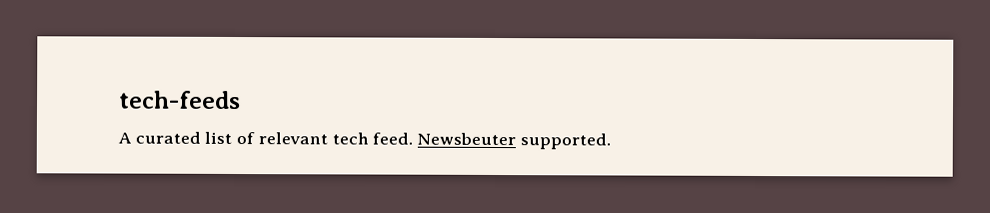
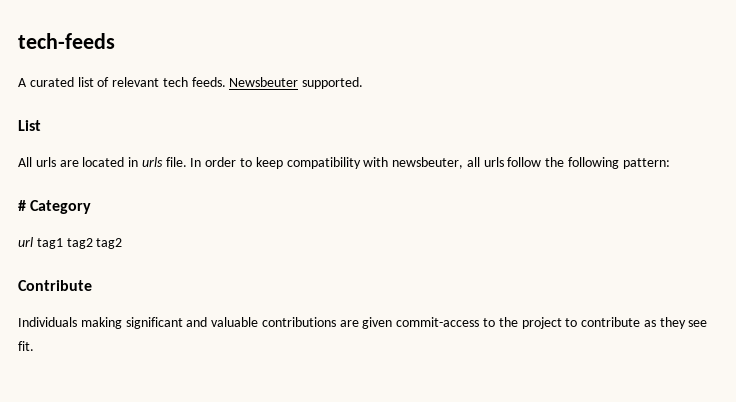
[372,132,414,145] feed. -> [191,77,226,87] feeds.
(611, 141) none -> [18,120,41,131] [18,157,670,169] [18,200,92,214] [18,237,123,249] [18,280,92,291] [18,317,708,329] [18,341,34,351] // List // All urls are located in urls file. In order to keep compatibility with newsbeuter, all urls follow the following pattern: // # Category // url tag1 tag2 tag2 // Contribute // Individuals making significant and valuable contributions are given commit-access to the project to contribute as they see fit.

